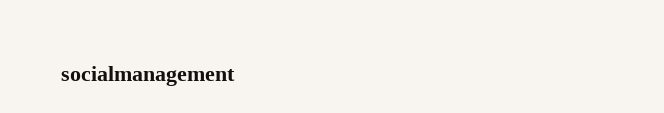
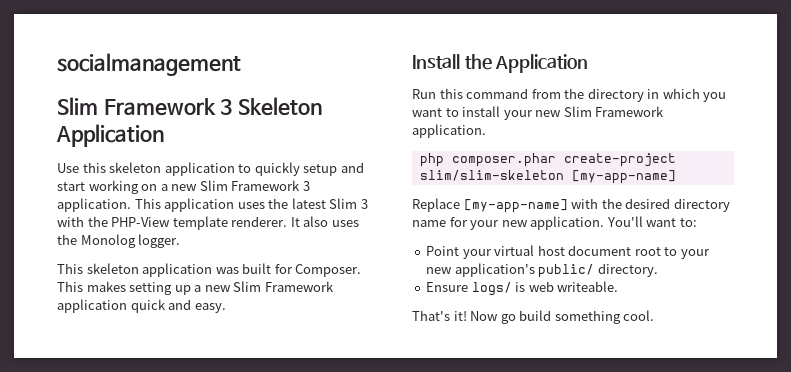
(235, 76) none -> [57,97,322,116] [56,124,164,147] [57,162,364,176] [57,180,310,194] [57,198,368,212] [57,216,359,230] [57,234,181,248] [57,263,362,277] [57,281,334,295] [57,299,226,313] [412,54,589,73] [412,88,727,102] [412,106,665,120] [412,124,486,138] [419,153,676,167] [419,170,676,184] [412,198,730,213] [412,216,697,230] [426,245,710,259] [426,263,658,278] [426,281,619,296] [412,310,655,324] // Slim Framework 3 Skeleton Application // Use this skeleton application to quickly setup and start working on a new Slim Framework 3 application. This application uses the latest Slim 3 with the PHP-View template renderer. It also uses the Monolog logger. // This skeleton application was built for Composer. This makes setting up a new Slim Framework application quick and easy. // Install the Application // Run this command from the directory in which you want to install your new Slim Framework application. // php composer.phar create-project slim/slim-skeleton [my-app-name] // Replace [my-app-name] with the desired directory name for your new application. You'll want to: // Point your virtual host document root to your new application's public/ directory. // Ensure logs/ is web writeable. // That's it! Now go build something cool.

